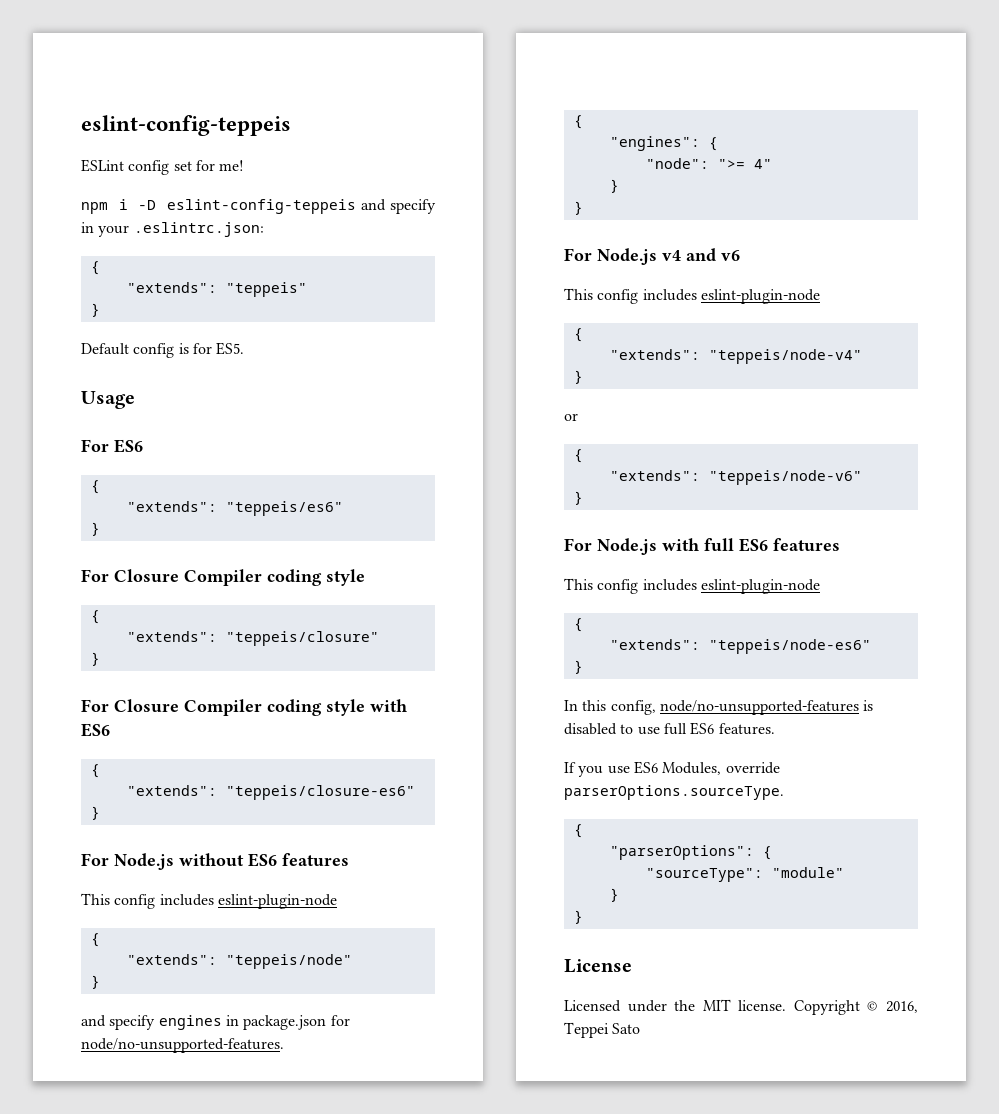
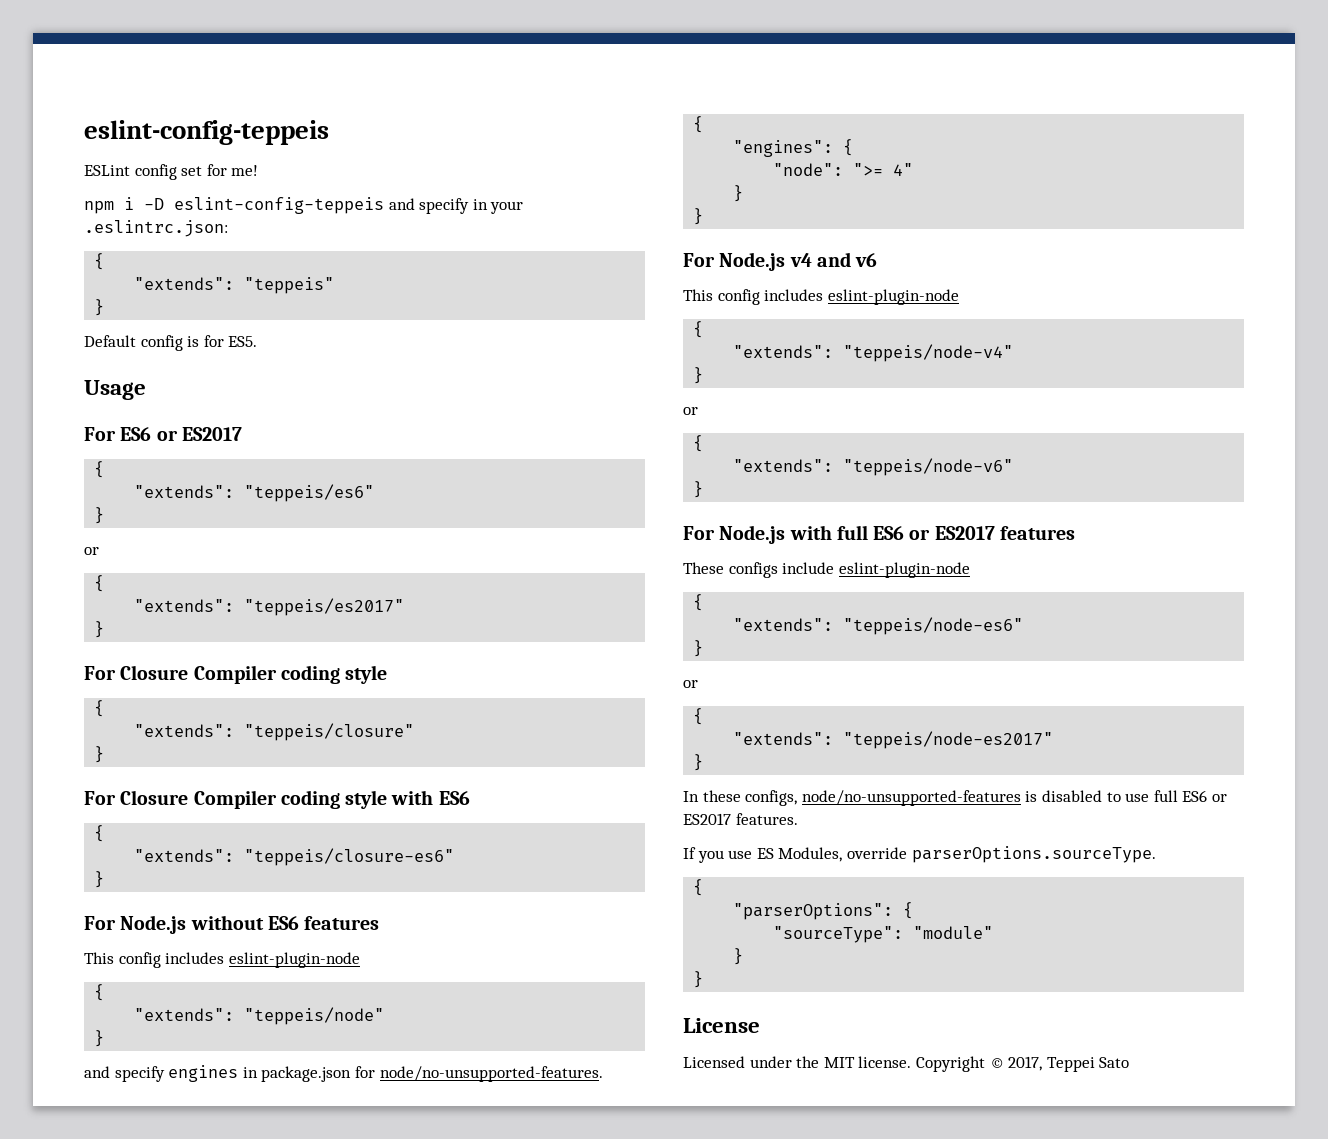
(143, 446) none -> [156,427,242,441] or ES2017
(100, 529) none -> [84,547,99,555] [94,575,105,592] [134,598,405,616] [94,621,105,638] // or // { // "extends": "teppeis/es2017" // }
[773,538,840,551] [564,578,697,594] features // This config includes -> [909,526,1075,540] [683,562,835,578] or ES2017 features // These configs include
(583, 667) none -> [683,680,698,688] [693,708,704,725] [733,731,1054,749] [693,754,704,771] // or // { // "extends": "teppeis/node-es2017" // }
[582,700,656,715] this config, -> [702,790,798,806] these configs,
(715, 728) none -> [1211,794,1227,802] [683,813,731,825] or ES2017
[633,761,658,774] ES6 -> [756,848,774,859] ES
[886,1001,918,1013] 2016, -> [1008,1056,1043,1071] 2017,

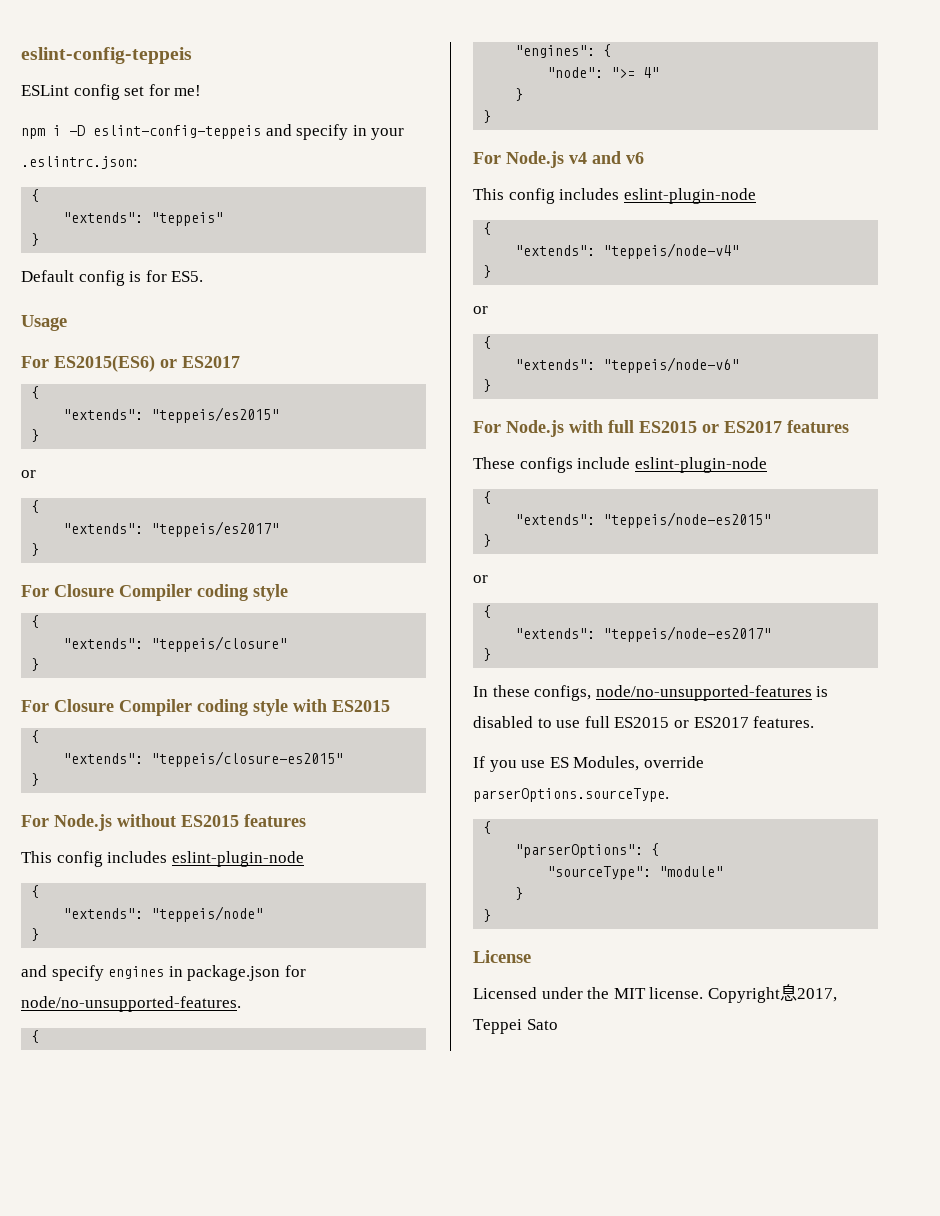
[120,427,152,441] ES6 -> [54,355,155,372] ES2015(ES6)
[244,484,375,502] "teppeis/es6" -> [151,407,280,423] "teppeis/es2015"
[438,791,470,805] [94,825,105,842] [134,848,455,866] ES6 // { // "extends": "teppeis/closure-es6" -> [332,700,390,712] [31,730,40,743] [63,751,344,767] ES2015 // { // "extends": "teppeis/closure-es2015"
[267,916,299,930] ES6 -> [181,815,239,827] ES2015
[873,526,905,540] ES6 -> [639,421,697,433] ES2015
[843,617,1024,635] "teppeis/node-es6" -> [603,512,772,528] "teppeis/node-es2015"
[1182,790,1208,802] ES6 -> [614,717,670,728] ES2015
[989,1058,1004,1068] © -> [779,984,797,1001] 息

